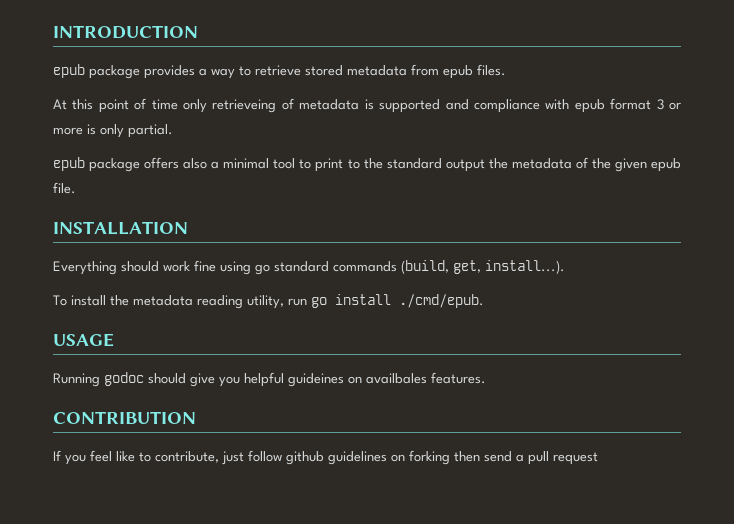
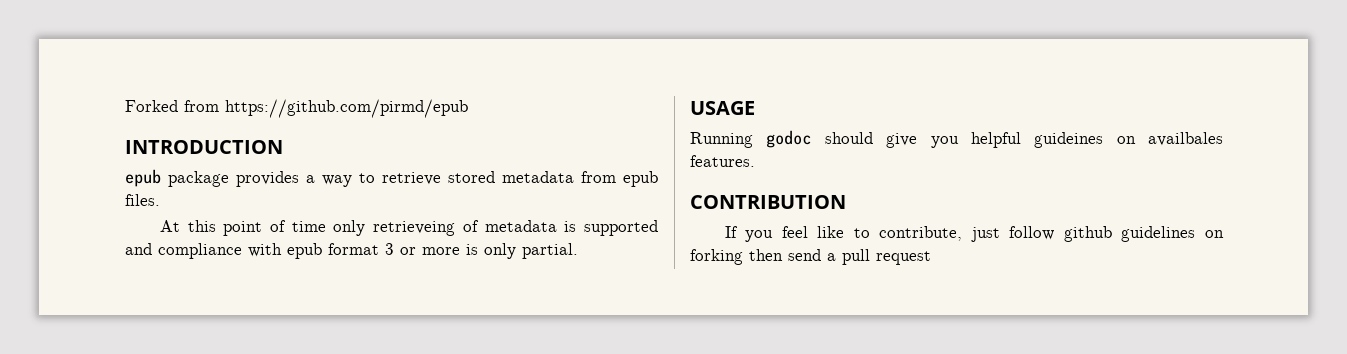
(53, 32) none -> [125,99,468,118] Forked from https://github.com/pirmd/epub //
[53,157,681,172] [53,182,76,194] [53,221,188,235] [53,260,565,275] [53,294,484,309] // epub package offers also a minimal tool to print to the standard output the metadata of the given epub file. // INSTALLATION // Everything should work fine using go standard commands (build, get, install...). // To install the metadata reading utility, run go install ./cmd/epub. -> (578, 251) none

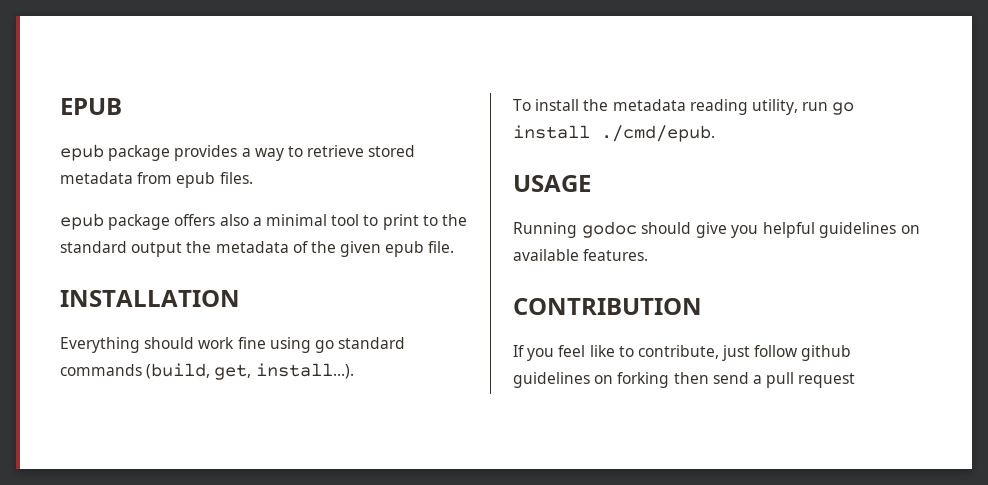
[125,99,468,118] [125,140,283,154] Forked from https://github.com/pirmd/epub // INTRODUCTION -> [60,98,122,115] EPUB
[159,220,658,236] [125,243,578,259] At this point of time only retrieveing of metadata is supported and compliance with epub format 3 or more is only partial. -> [60,213,467,230] [60,241,455,257] [60,290,240,307] [60,337,406,353] [60,363,354,380] [513,99,855,115] [513,125,715,142] epub package offers also a minimal tool to print to the standard output the metadata of the given epub file. // INSTALLATION // Everything should work fine using go standard commands (build, get, install...). // To install the metadata reading utility, run go install ./cmd/epub.
[1034,132,1223,148] guideines on availbales -> [819,222,920,238] [513,249,579,261] guidelines on available

